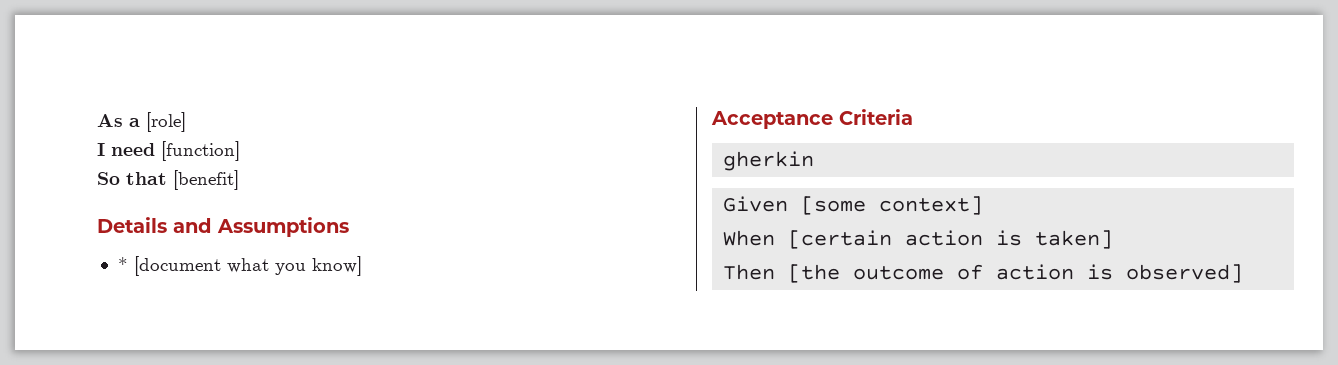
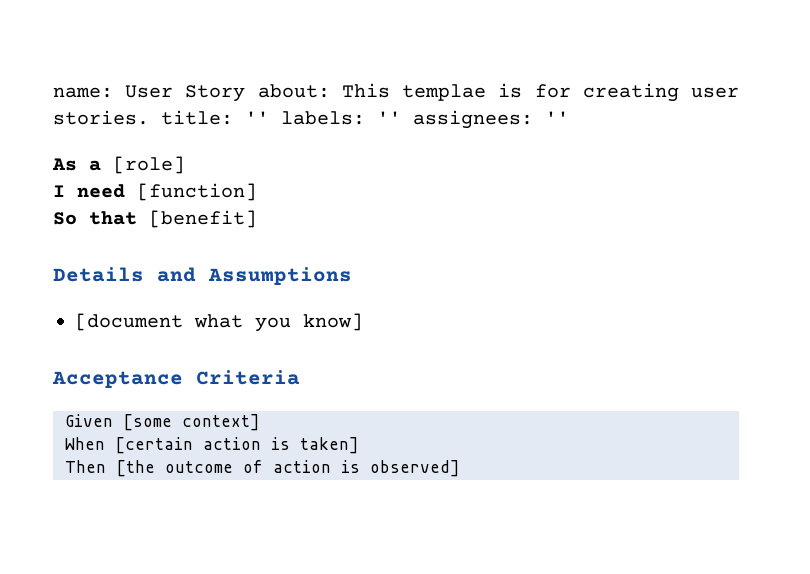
(97, 120) none -> [53,83,739,102] [53,110,569,129] name: User Story about: This templae is for creating user stories. title: '' labels: '' assignees: '' //
[117,257,128,271] * -> (352, 276) none
[723,151,815,171] // gherkin -> (300, 377) none

